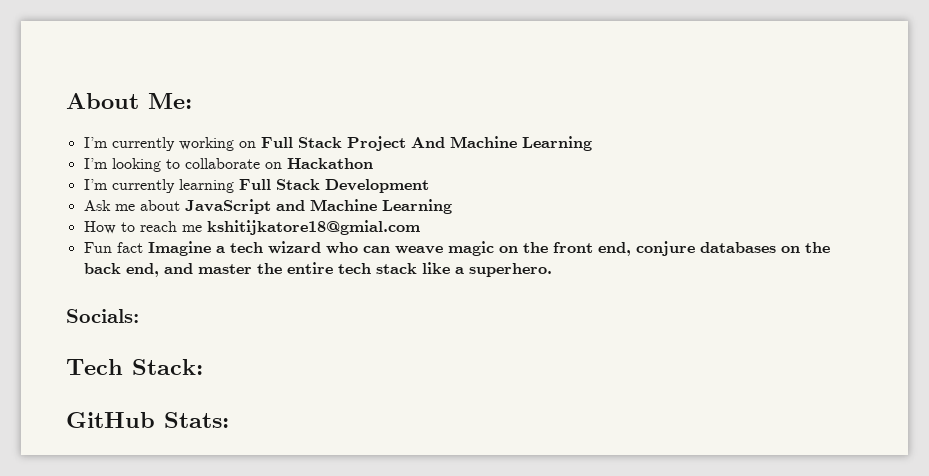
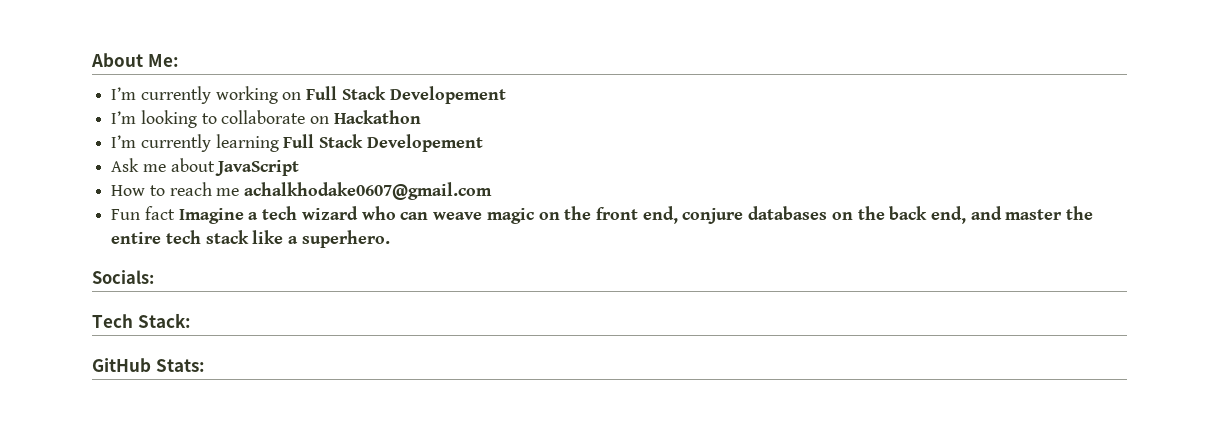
[346,136,592,151] Project And Machine Learning -> [389,86,506,104] Developement
[324,179,429,193] Development -> [366,134,483,152] Developement
[275,199,452,214] and Machine Learning -> (300, 168) none
[206,220,420,235] kshitijkatore18@gmial.com -> [244,182,493,200] achalkhodake0607@gmail.com

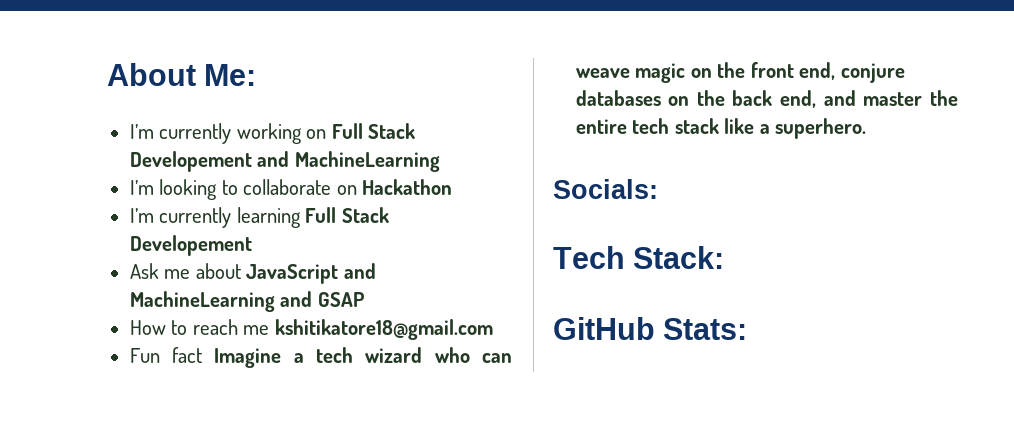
(506, 95) none -> [257,151,440,172] and MachineLearning
(300, 168) none -> [343,263,376,279] [129,291,364,312] and MachineLearning and GSAP
[244,182,493,200] achalkhodake0607@gmail.com -> [274,319,493,340] kshitikatore18@gmail.com

